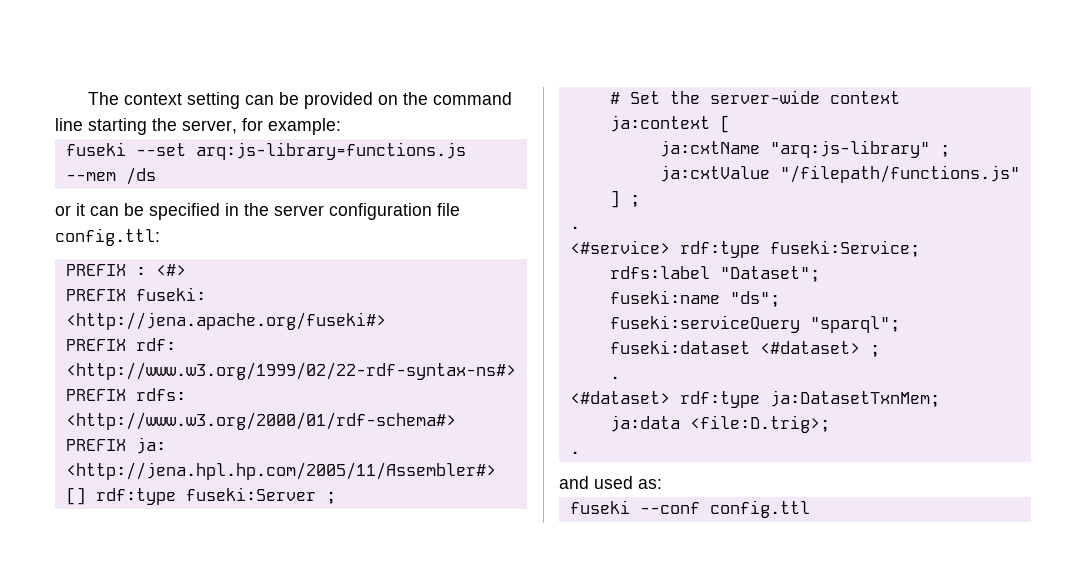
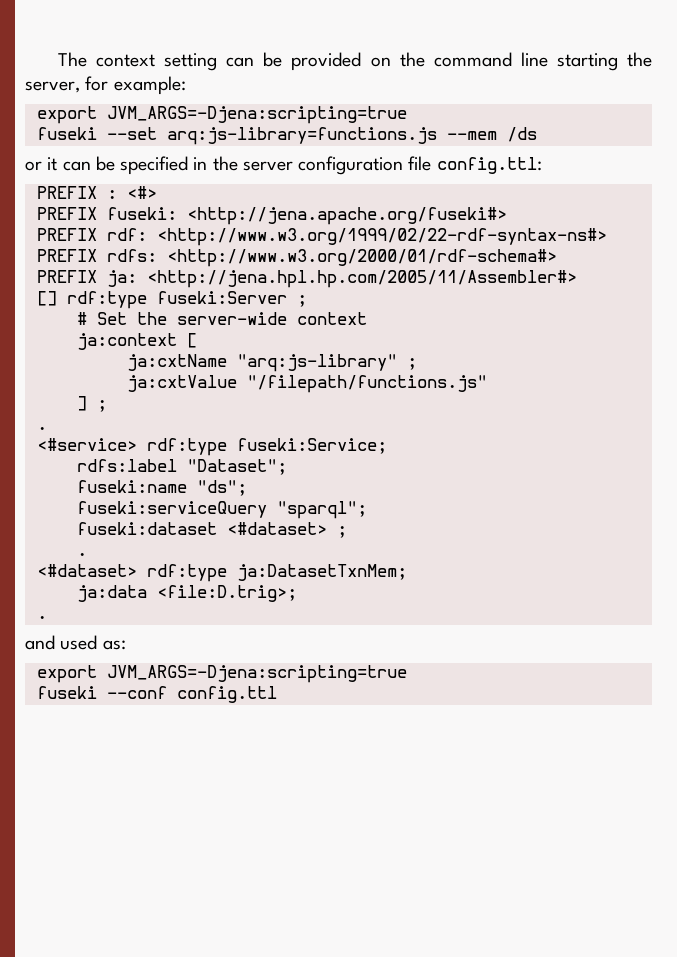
(341, 126) none -> [36,106,407,124] // export JVM_ARGS=-Djena:scripting=true
(662, 484) none -> [36,665,407,683] // export JVM_ARGS=-Djena:scripting=true

